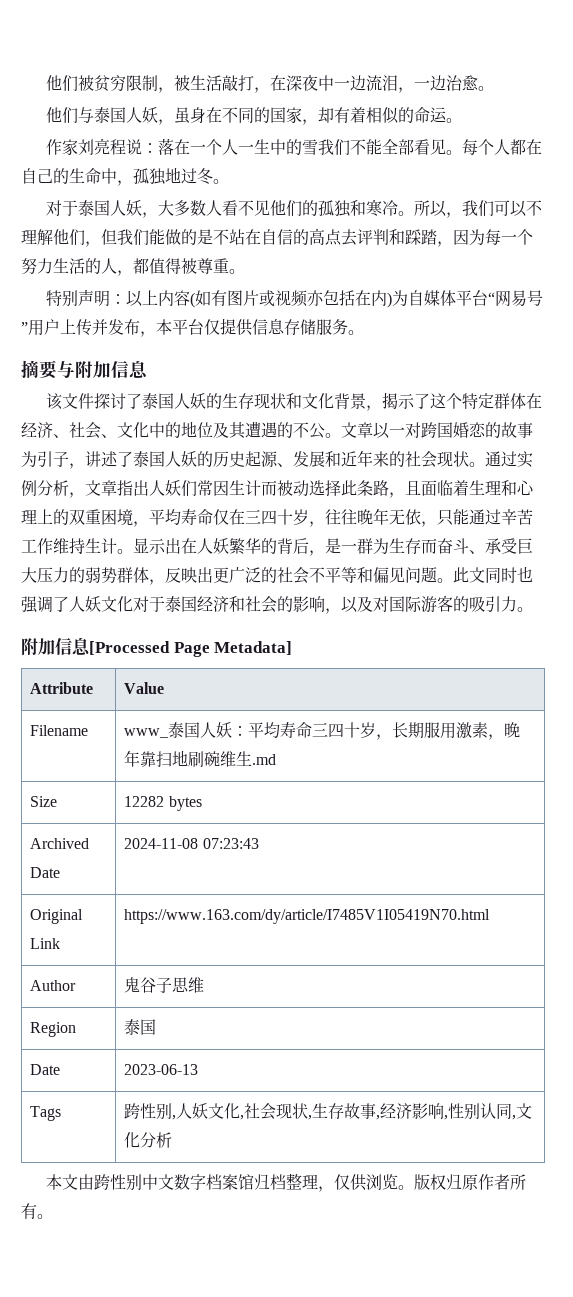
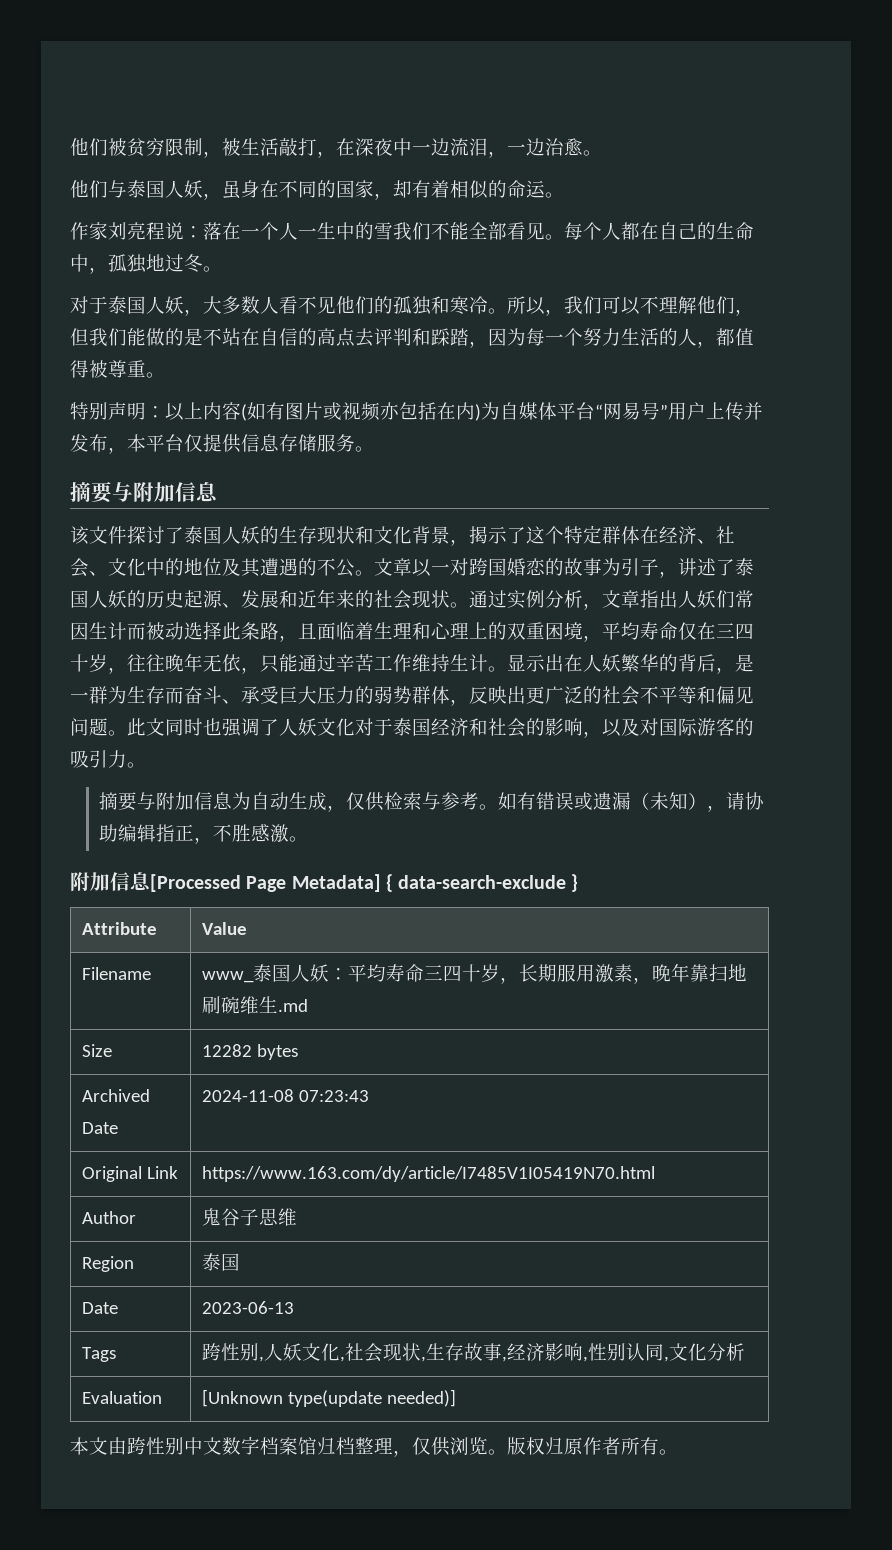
(533, 609) none -> [99,792,766,812] [99,824,309,844] // 摘要与附加信息为自动生成，仅供检索与参考。如有错误或遗漏（未知），请协助编辑指正，不胜感激。
(293, 648) none -> [385,874,579,892] { data-search-exclude }
(173, 1140) none -> [81,1391,162,1404] [201,1389,456,1407] // Evaluation | [Unknown type(update needed)]

